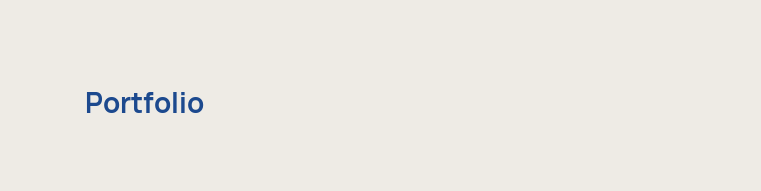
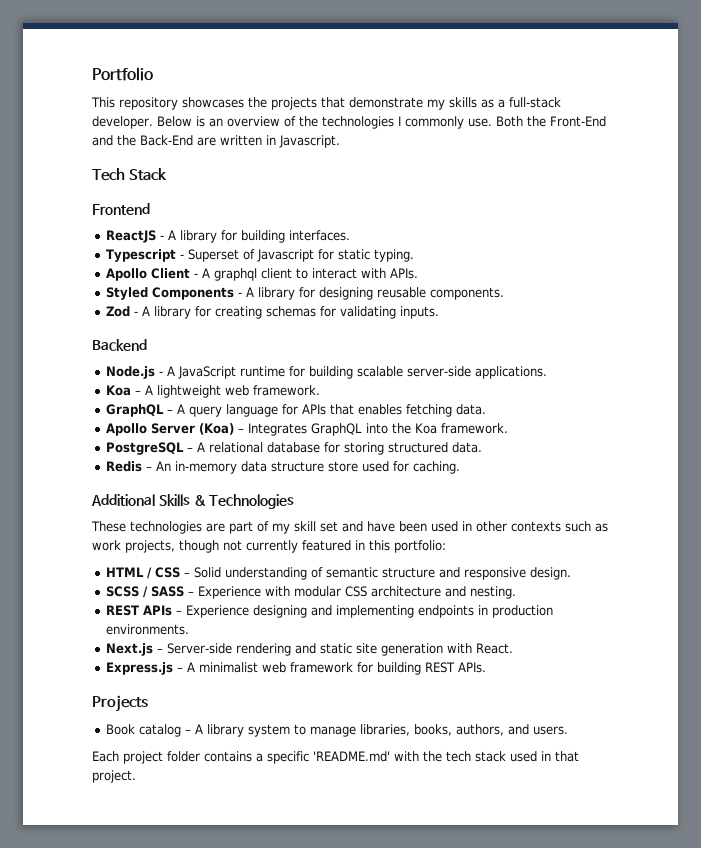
(204, 102) none -> [91,97,561,110] [92,116,606,129] [92,135,340,148] [92,168,167,181] [92,203,150,215] [106,230,351,243] [106,249,415,262] [106,268,419,281] [106,287,505,300] [106,306,440,319] [92,339,147,351] [106,366,548,379] [106,385,321,398] [106,404,487,417] [106,423,509,436] [106,442,483,455] [106,461,461,474] [91,494,295,509] [91,521,608,534] [92,540,446,553] [106,567,572,580] [106,586,517,599] [106,605,554,618] [106,624,190,635] [106,643,514,656] [106,662,487,675] [92,695,148,712] [106,724,569,737] [92,751,579,764] [92,770,136,783] // This repository showcases the projects that demonstrate my skills as a full-stack developer. Below is an overview of the technologies I commonly use. Both the Front-End and the Back-End are written in Javascript. // Tech Stack // Frontend // ReactJS - A library for building interfaces. // Typescript - Superset of Javascript for static typing. // Apollo Client - A graphql client to interact with APIs. // Styled Components - A library for designing reusable components. // Zod - A library for creating schemas for validating inputs. // Backend // Node.js - A JavaScript runtime for building scalable server-side applications. // Koa – A lightweight web framework. // GraphQL – A query language for APIs that enables fetching data. // Apollo Server (Koa) – Integrates GraphQL into the Koa framework. // PostgreSQL – A relational database for storing structured data. // Redis – An in-memory data structure store used for caching. // Additional Skills & Technologies // These technologies are part of my skill set and have been used in other contexts such as work projects, though not currently featured in this portfolio: // HTML / CSS – Solid understanding of semantic structure and responsive design. // SCSS / SASS – Experience with modular CSS architecture and nesting. // REST APIs – Experience designing and implementing endpoints in production environments. // Next.js – Server-side rendering and static site generation with React. // Express.js – A minimalist web framework for building REST APIs. // Projects // Book catalog – A library system to manage libraries, books, authors, and users. // Each project folder contains a specific 'README.md' with the tech stack used in that project.

